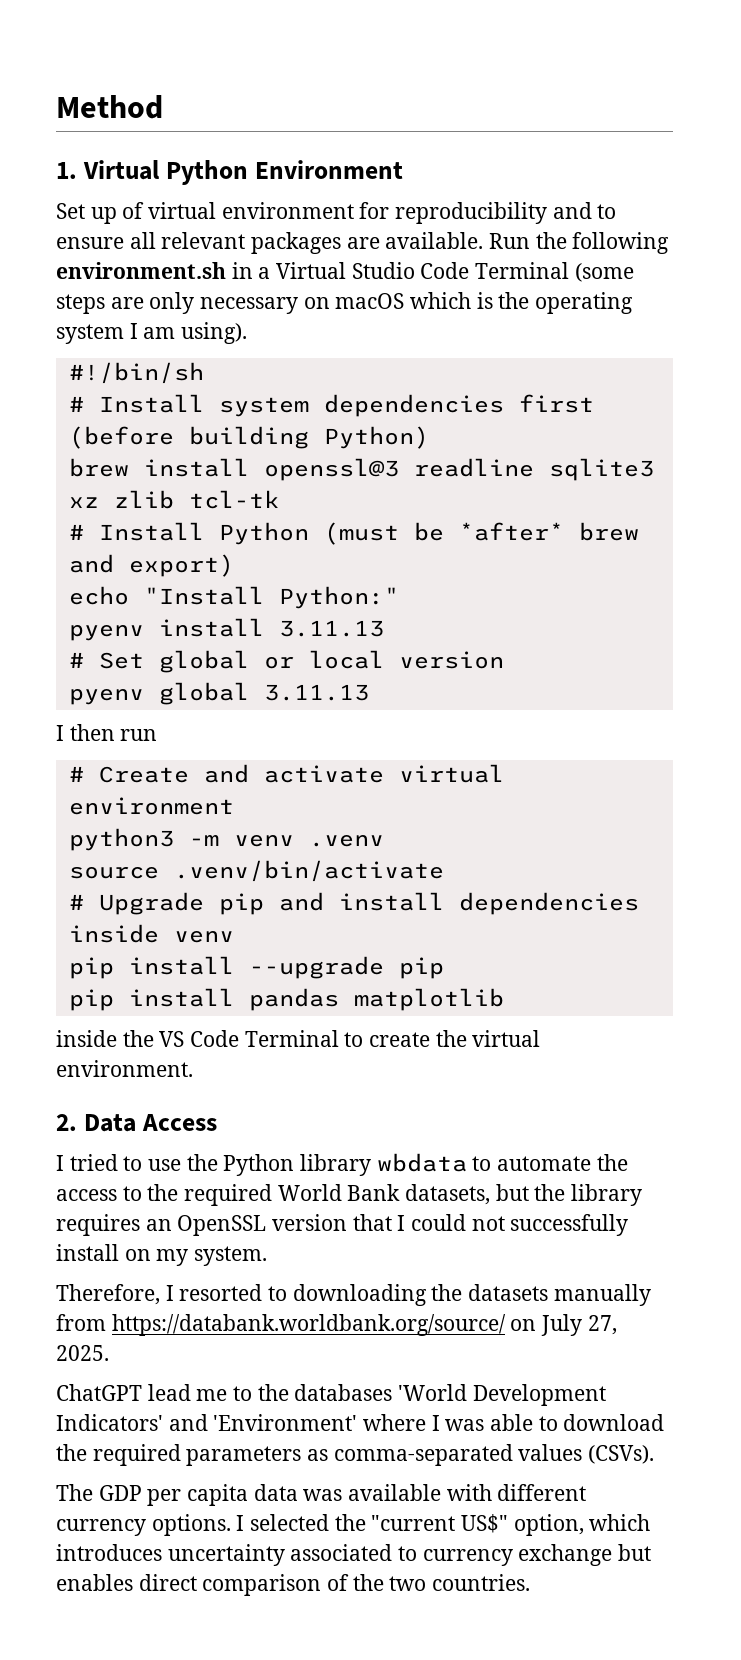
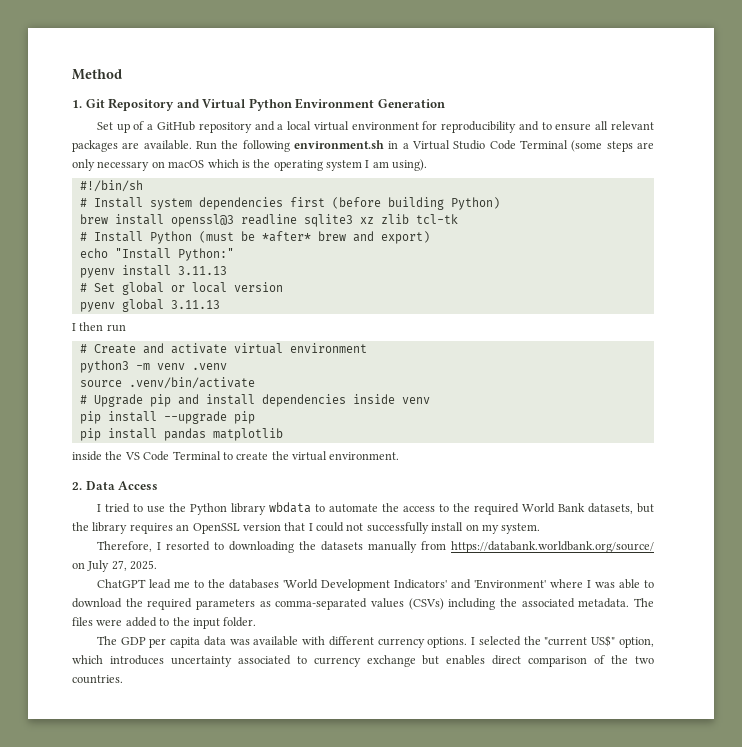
(77, 170) none -> [85,98,200,111] Git Repository and
(403, 169) none -> [377,99,445,108] Generation
(145, 210) none -> [147,121,312,133] a GitHub repository and a local
[588,1445,655,1464] (CSVs). -> [408,598,655,610] [72,617,257,629] (CSVs) including the associated metadata. The files were added to the input folder.

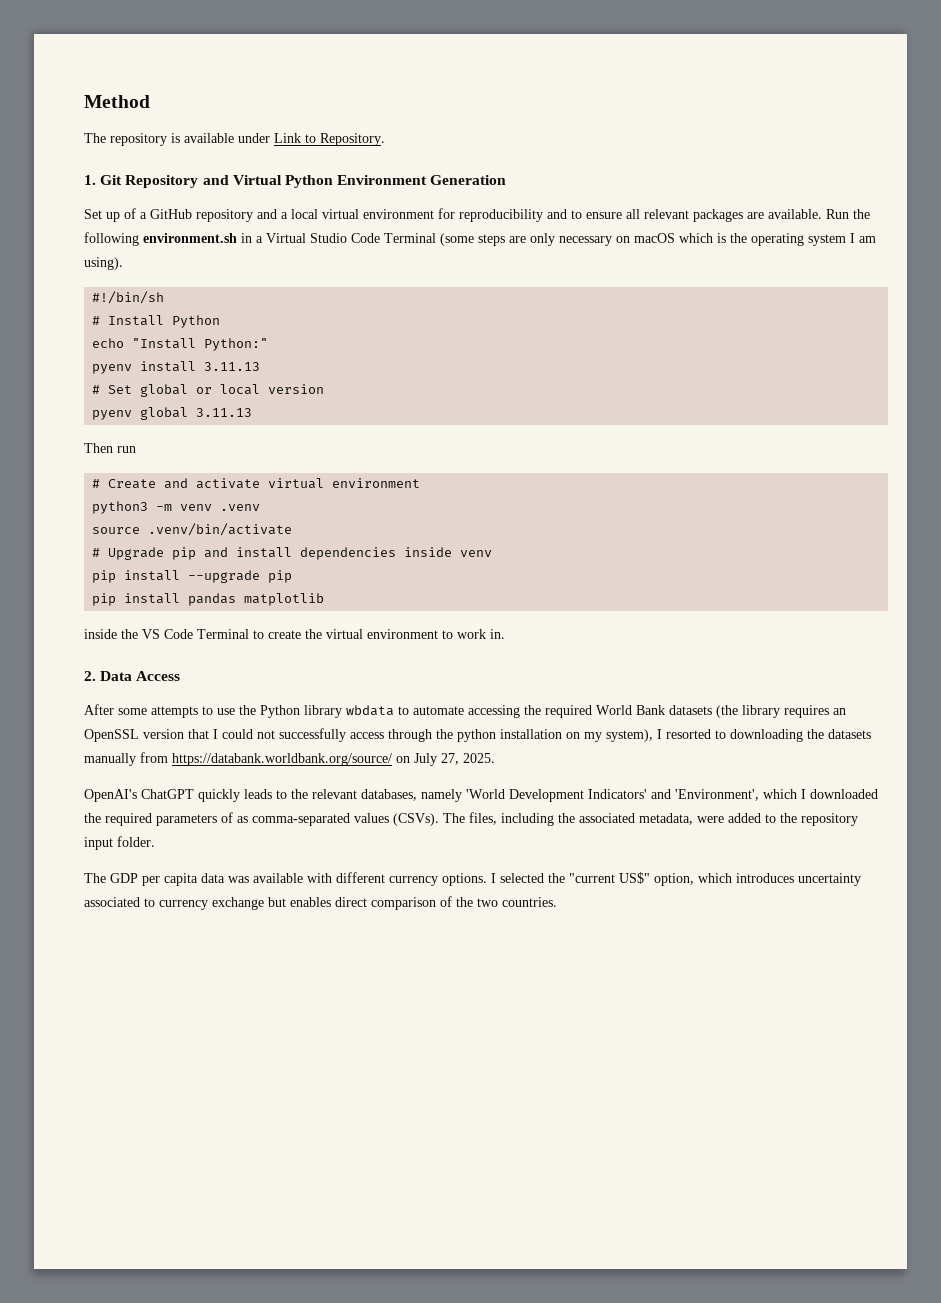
(122, 74) none -> [84,133,385,146] // The repository is available under Link to Repository.
[149,197,500,210] [79,214,458,227] [79,231,430,244] system dependencies first (before building Python) // brew install openssl@3 readline sqlite3 xz zlib tcl-tk // # Install Python (must be *after* brew and export) -> [172,315,221,328] Python
[72,322,104,331] I then -> [84,443,113,453] Then
[329,452,400,460] environment. -> [367,629,505,639] environment to work in.
[96,503,130,513] I tried -> [84,704,198,718] After some attempts
[381,503,449,512] the access to -> [468,705,520,718] accessing
[587,503,655,514] [72,522,89,531] datasets, but the -> [669,705,738,718] datasets (the
[431,522,541,534] [96,541,152,552] install on my system. // Therefore, -> [350,729,653,742] access through the python installation on my system),
[96,579,655,591] [72,598,122,608] ChatGPT lead me to the databases 'World Development Indicators' and 'Environment' where I was able to download -> [84,789,878,802] OpenAI's ChatGPT quickly leads to the relevant databases, namely 'World Development Indicators' and 'Environment', which I downloaded
(255, 604) none -> [221,812,233,823] of
[408,598,655,610] [72,617,93,626] (CSVs) including the associated metadata. The files -> [393,812,693,826] (CSVs). The files, including the associated metadata,
(190, 621) none -> [801,813,858,826] repository

